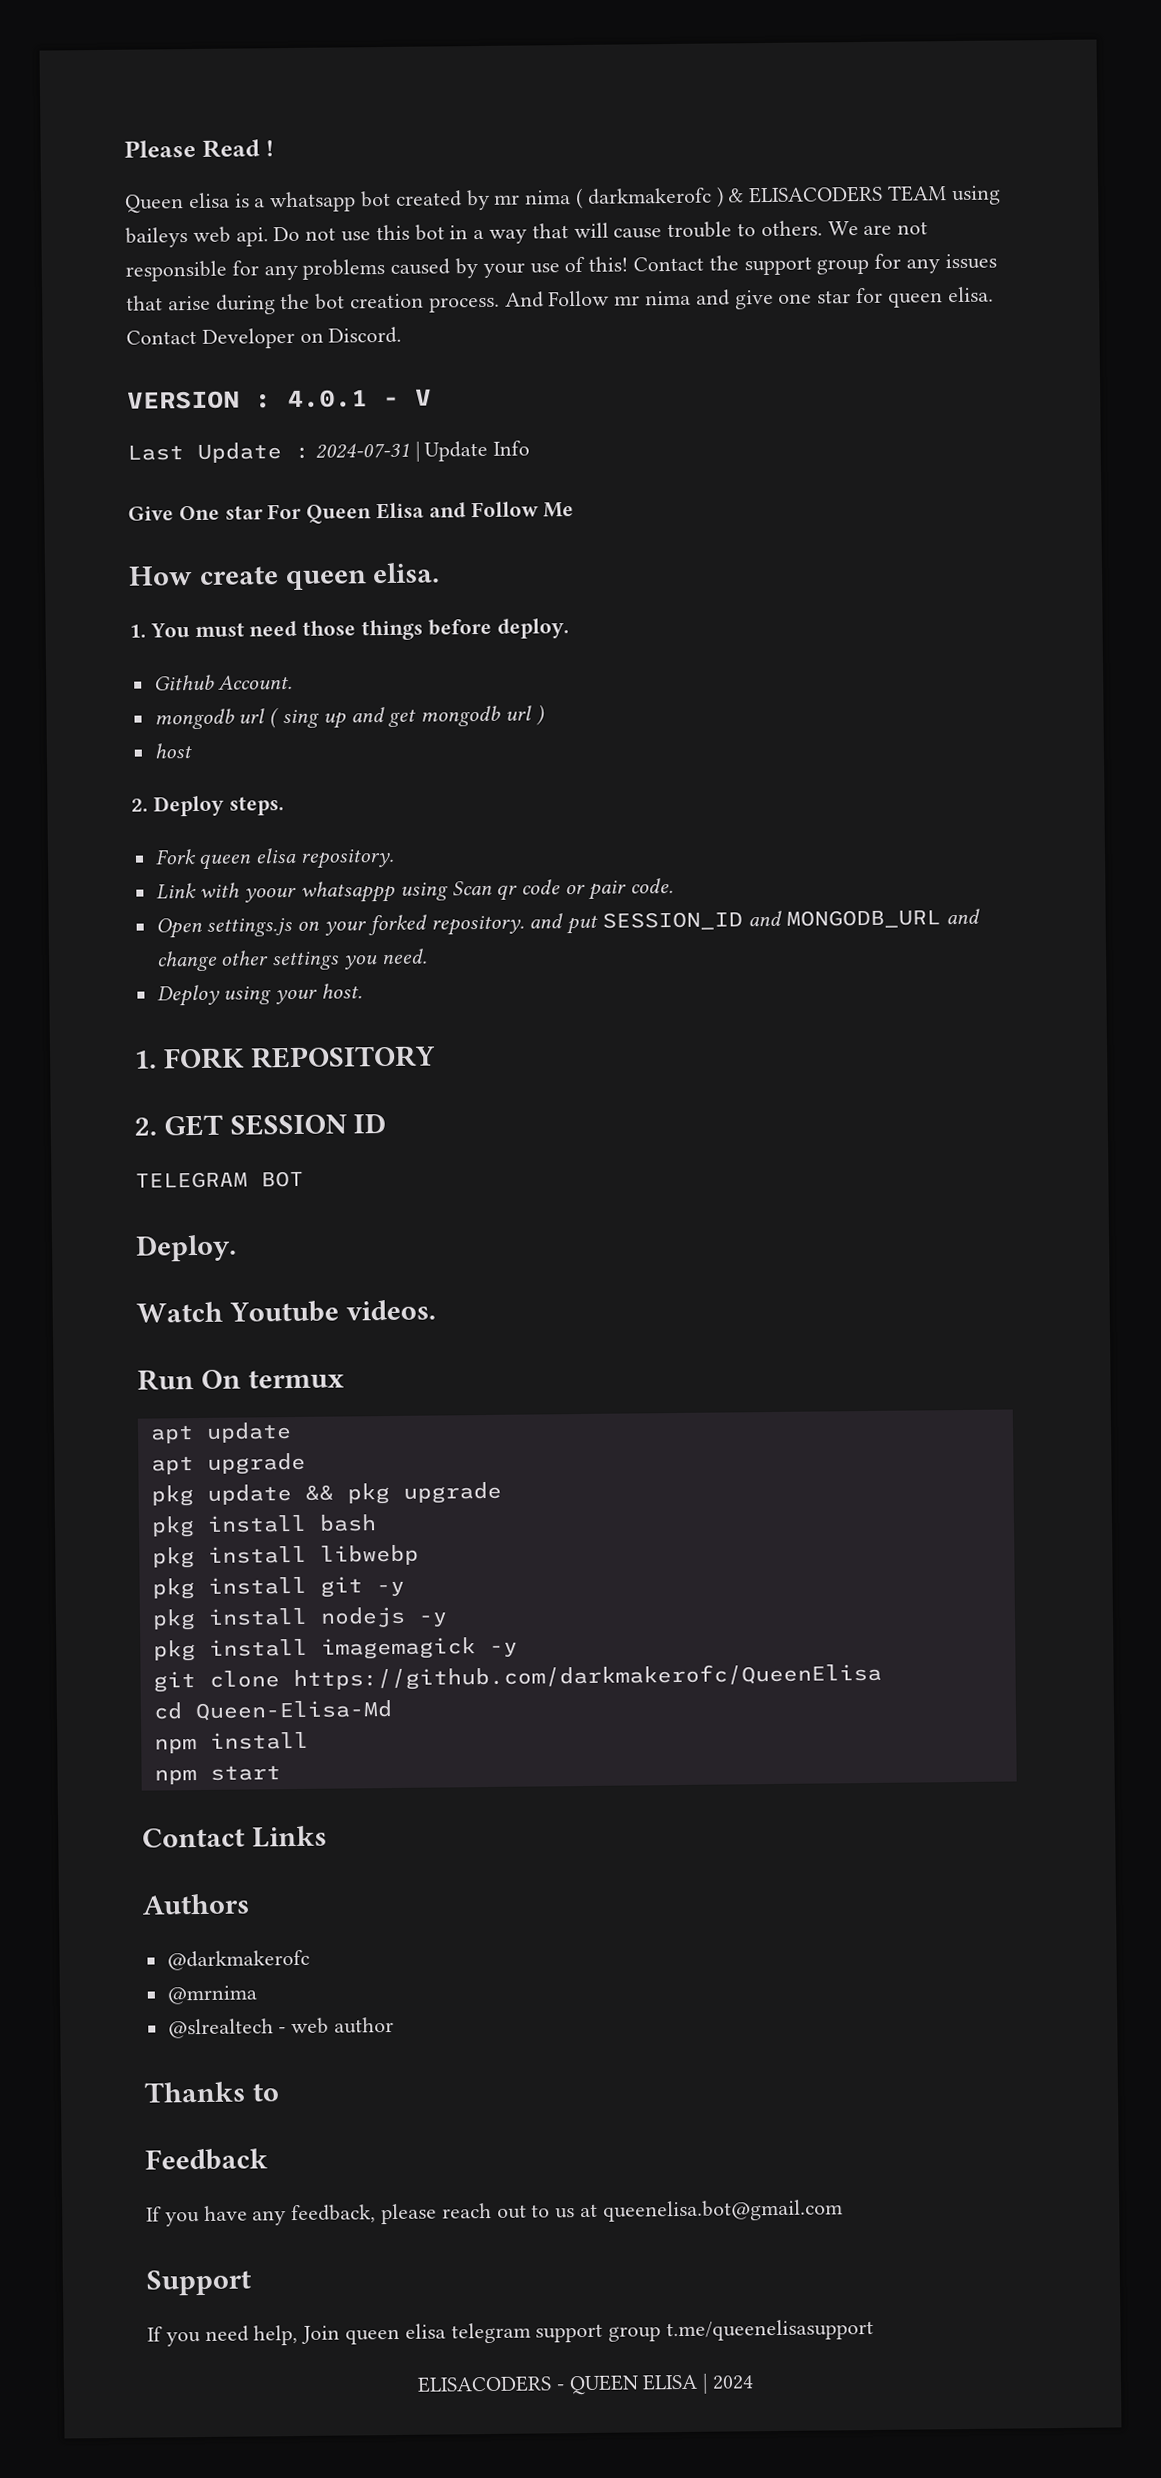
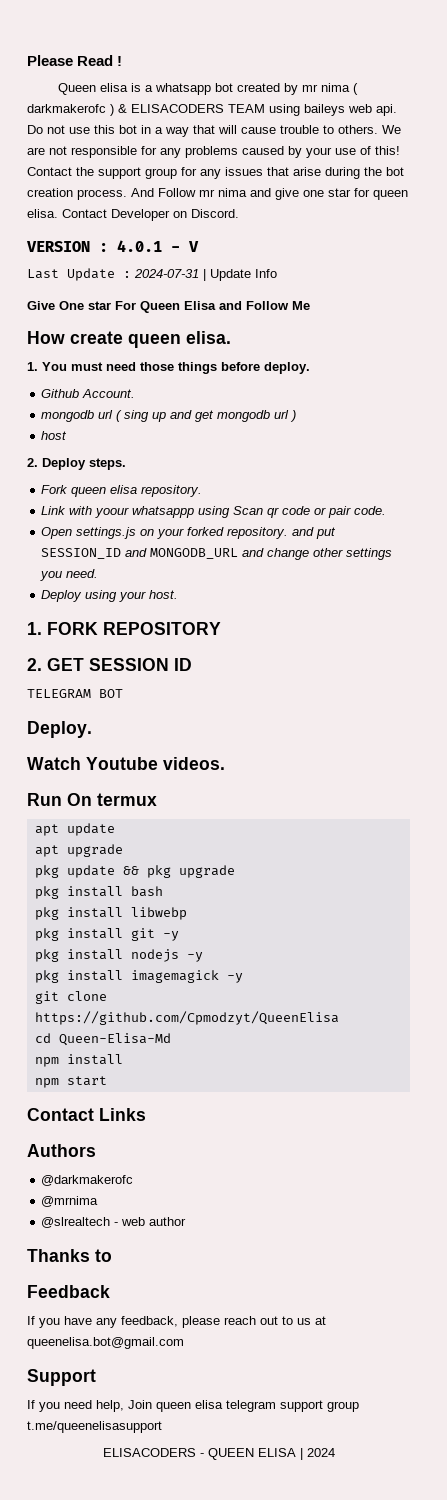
[292,1662,882,1692] https://github.com/darkmakerofc/QueenElisa -> [34,1011,339,1025] https://github.com/Cpmodzyt/QueenElisa

